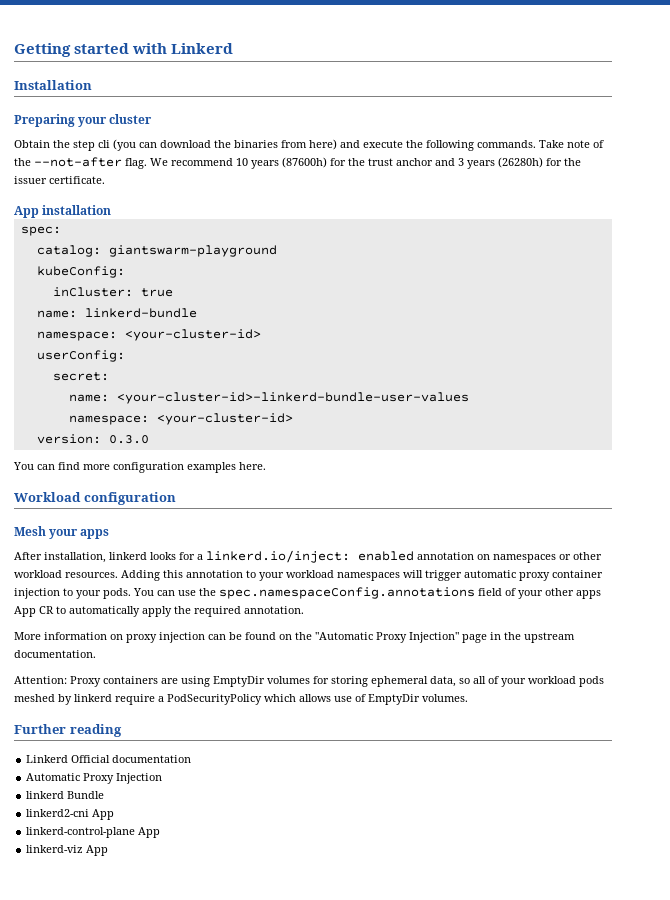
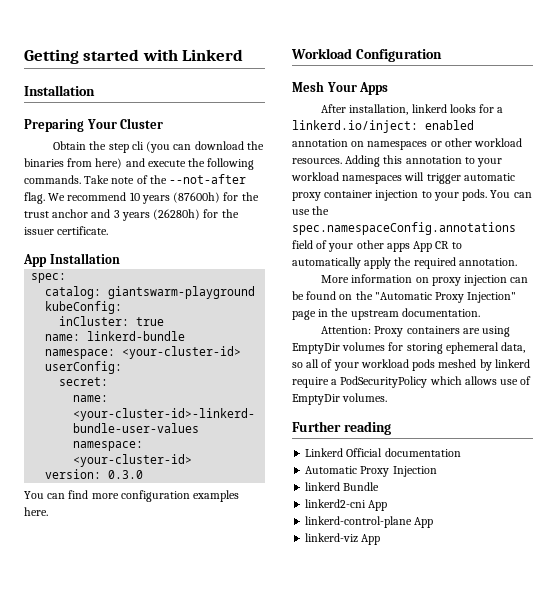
[78,114,153,127] your cluster -> [86,118,164,129] Your Cluster
[42,205,112,215] installation -> [49,253,120,264] Installation
[83,492,176,505] configuration -> [355,49,442,62] Configuration
[49,529,110,539] your apps -> [326,82,389,95] Your Apps

